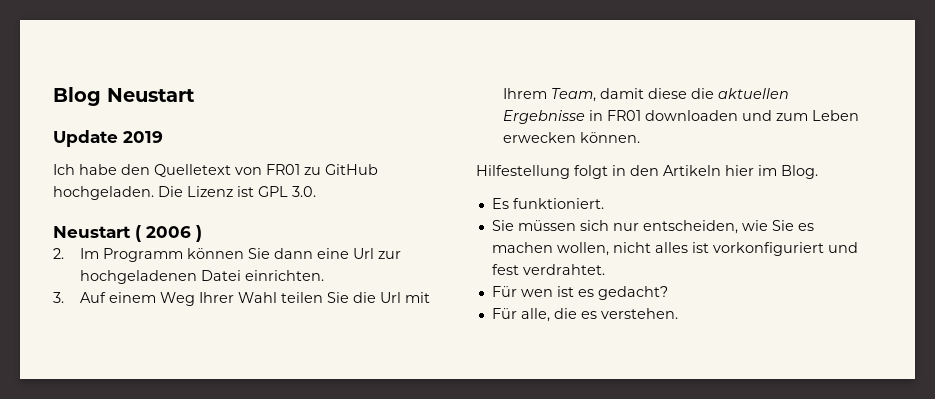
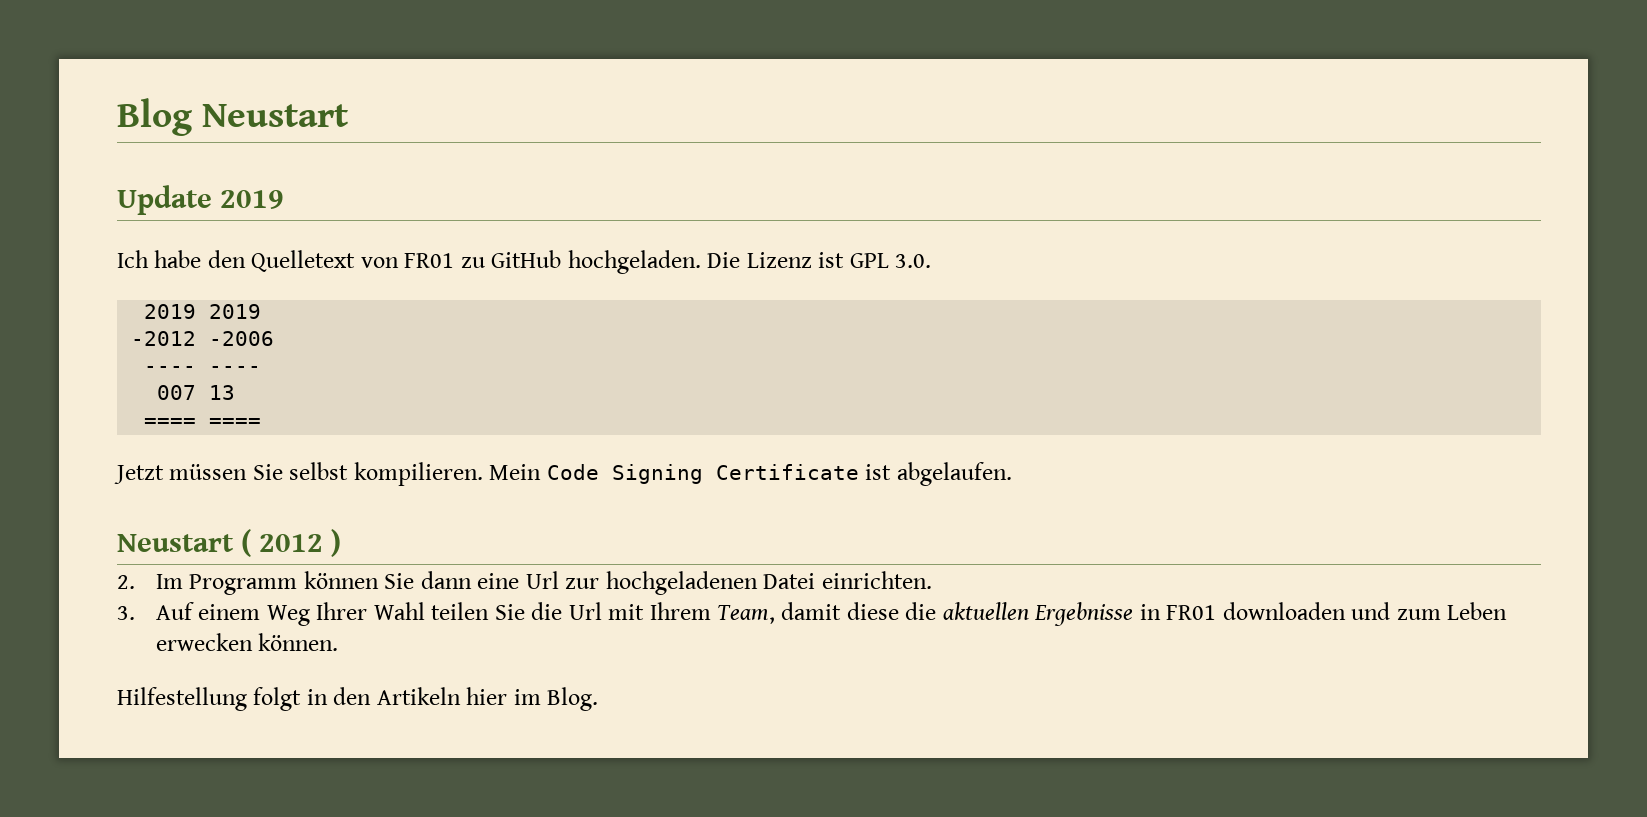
(316, 191) none -> [144,304,262,319] [131,331,275,346] [144,366,262,373] [157,385,236,400] [144,418,262,427] [114,462,1012,486] // 2019 2019 // -2012 -2006 // ---- ---- // 007 13 // ==== ==== // Jetzt müssen Sie selbst kompilieren. Mein Code Signing Certificate ist abgelaufen.
[146,226,191,238] 2006 -> [259,534,324,552] 2012
[491,198,604,209] [491,220,814,234] [491,242,858,256] [491,264,605,275] [491,286,668,300] [491,308,678,322] // Es funktioniert. // Sie müssen sich nur entscheiden, wie Sie es machen wollen, nicht alles ist vorkonfiguriert und fest verdrahtet. // Für wen ist es gedacht? // Für alle, die es verstehen. -> (599, 699) none

